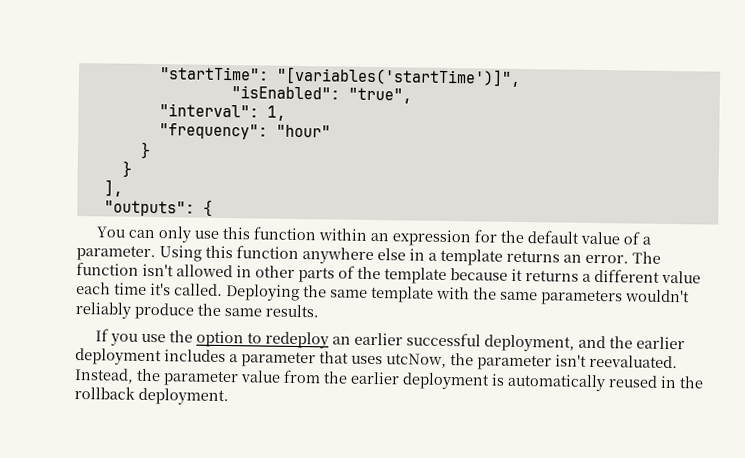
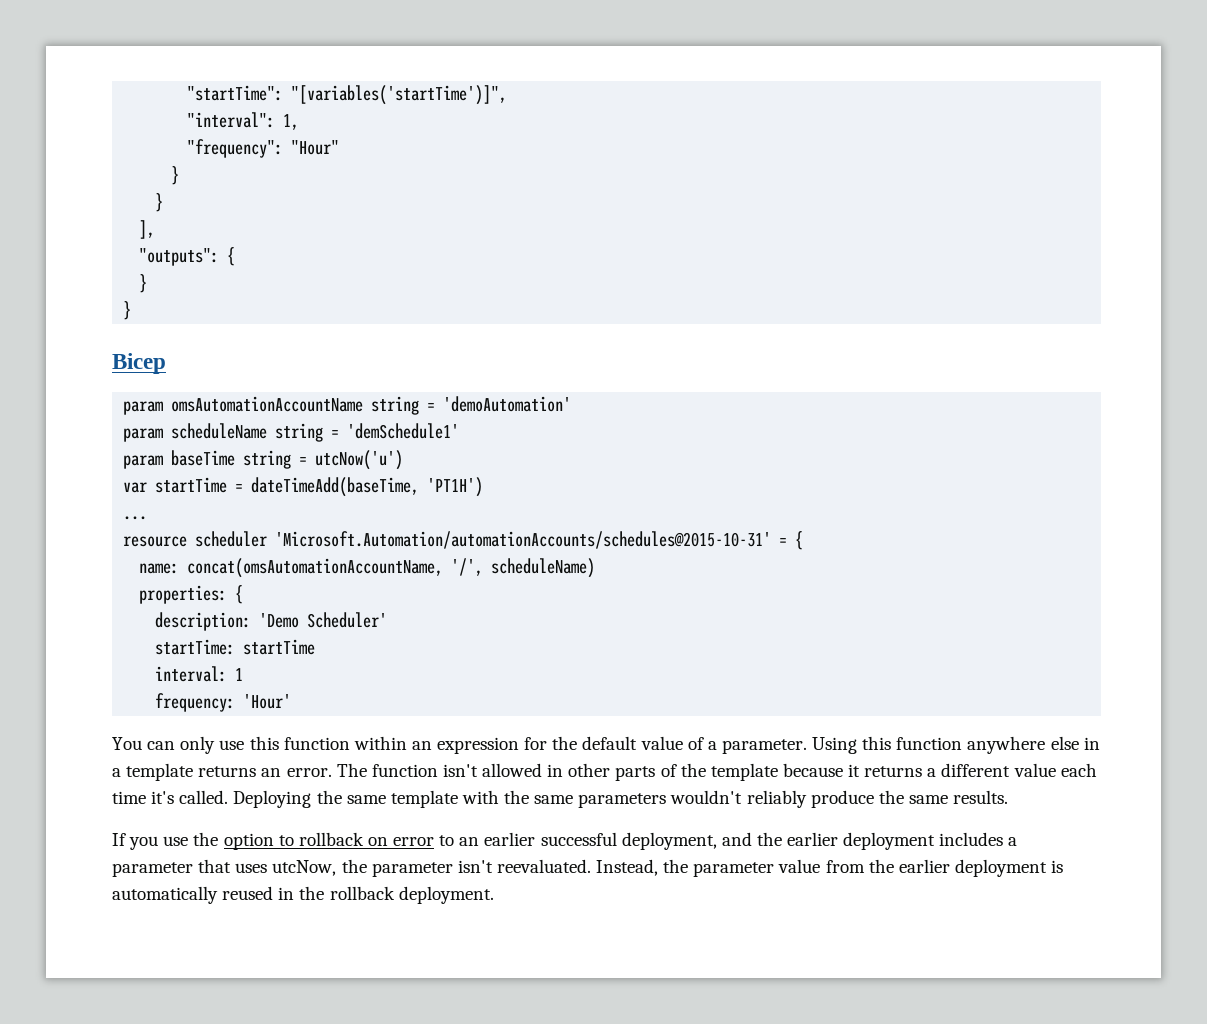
[230,85,412,104] // "isEnabled": "true", -> (508, 95) none
[275,124,331,138] "hour" -> [291,140,340,155] "Hour"
(213, 208) none -> [139,274,148,293] [123,301,132,320] [112,353,166,374] [123,396,572,415] [123,423,460,442] [123,450,404,470] [123,477,484,497] [123,516,148,520] [123,531,804,550] [139,558,596,578] [139,585,244,604] [155,612,388,631] [155,639,316,655] [155,666,244,682] [155,693,292,712] // } // } // Bicep // param omsAutomationAccountName string = 'demoAutomation' // param scheduleName string = 'demSchedule1' // param baseTime string = utcNow('u') // var startTime = dateTimeAdd(baseTime, 'PT1H') // ... // resource scheduler 'Microsoft.Automation/automationAccounts/schedules@2015-10-31' = { // name: concat(omsAutomationAccountName, '/', scheduleName) // properties: { // description: 'Demo Scheduler' // startTime: startTime // interval: 1 // frequency: 'Hour'
[264,331,329,349] redeploy -> [298,832,455,846] rollback on error to

